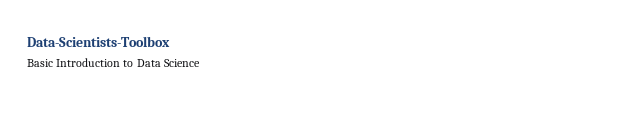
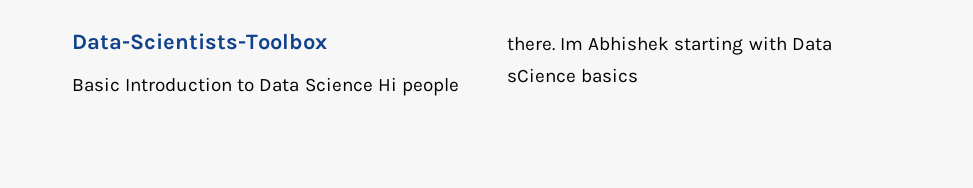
(200, 63) none -> [377,77,459,96] [507,36,832,55] [507,68,639,83] Hi people there. Im Abhishek starting with Data sCience basics

